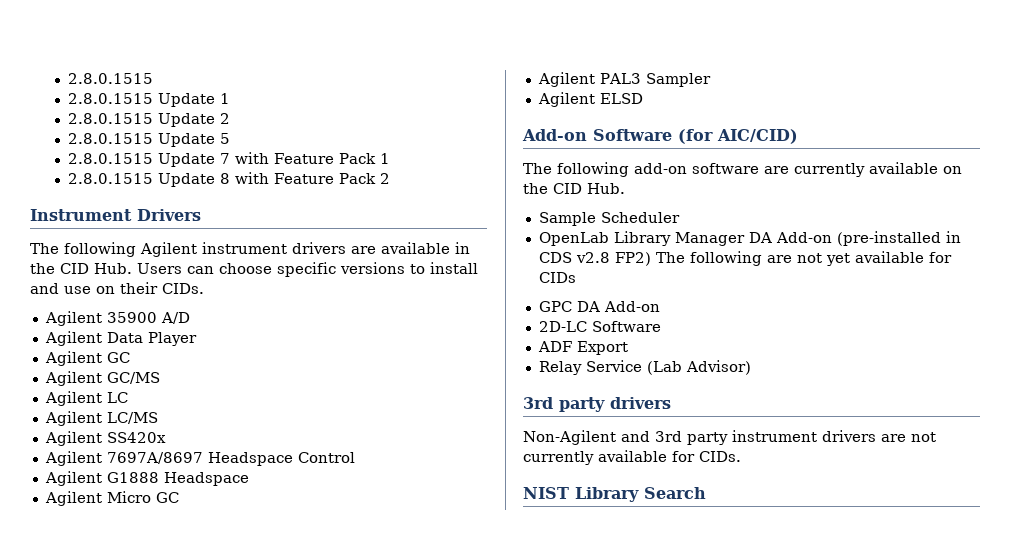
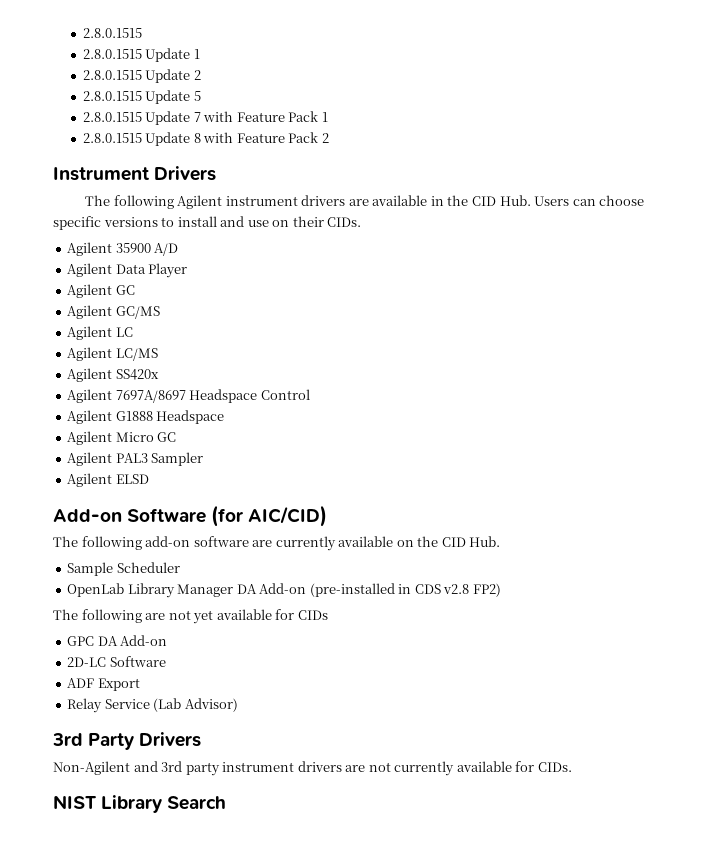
(651, 259) none -> (501, 590) //
[559,397,671,412] party drivers -> [88,732,202,750] Party Drivers

